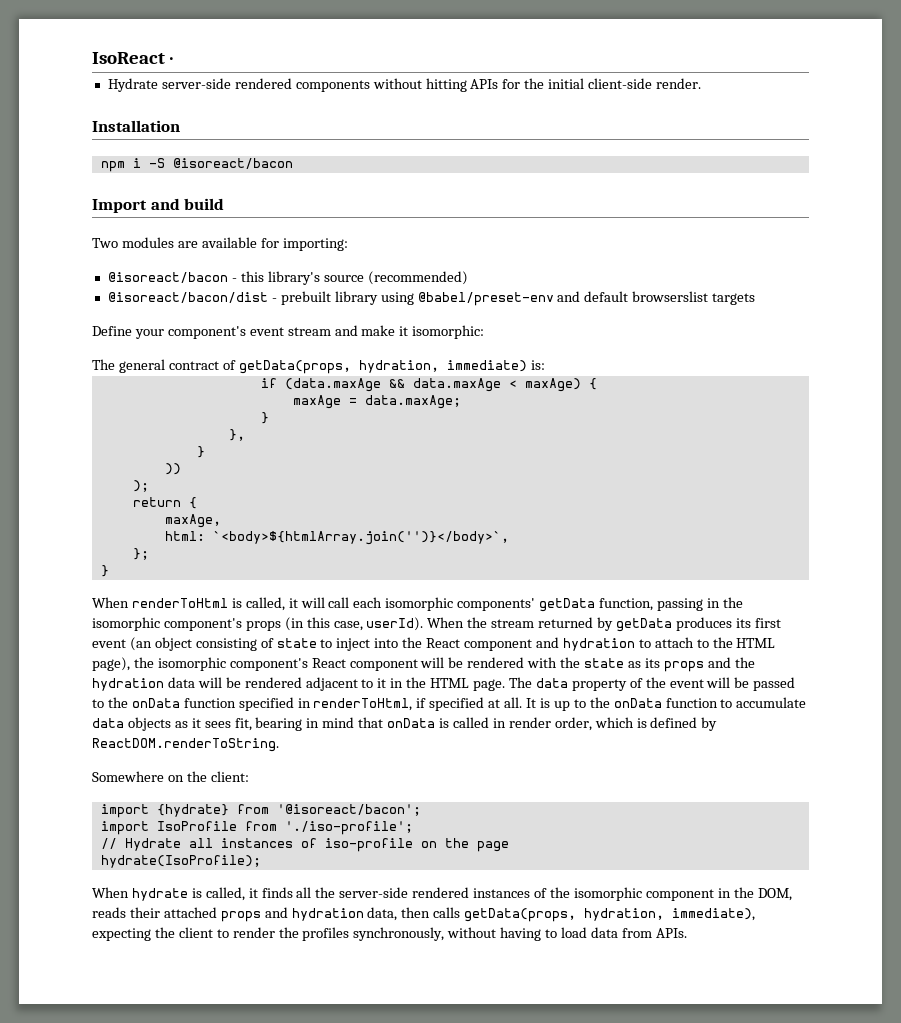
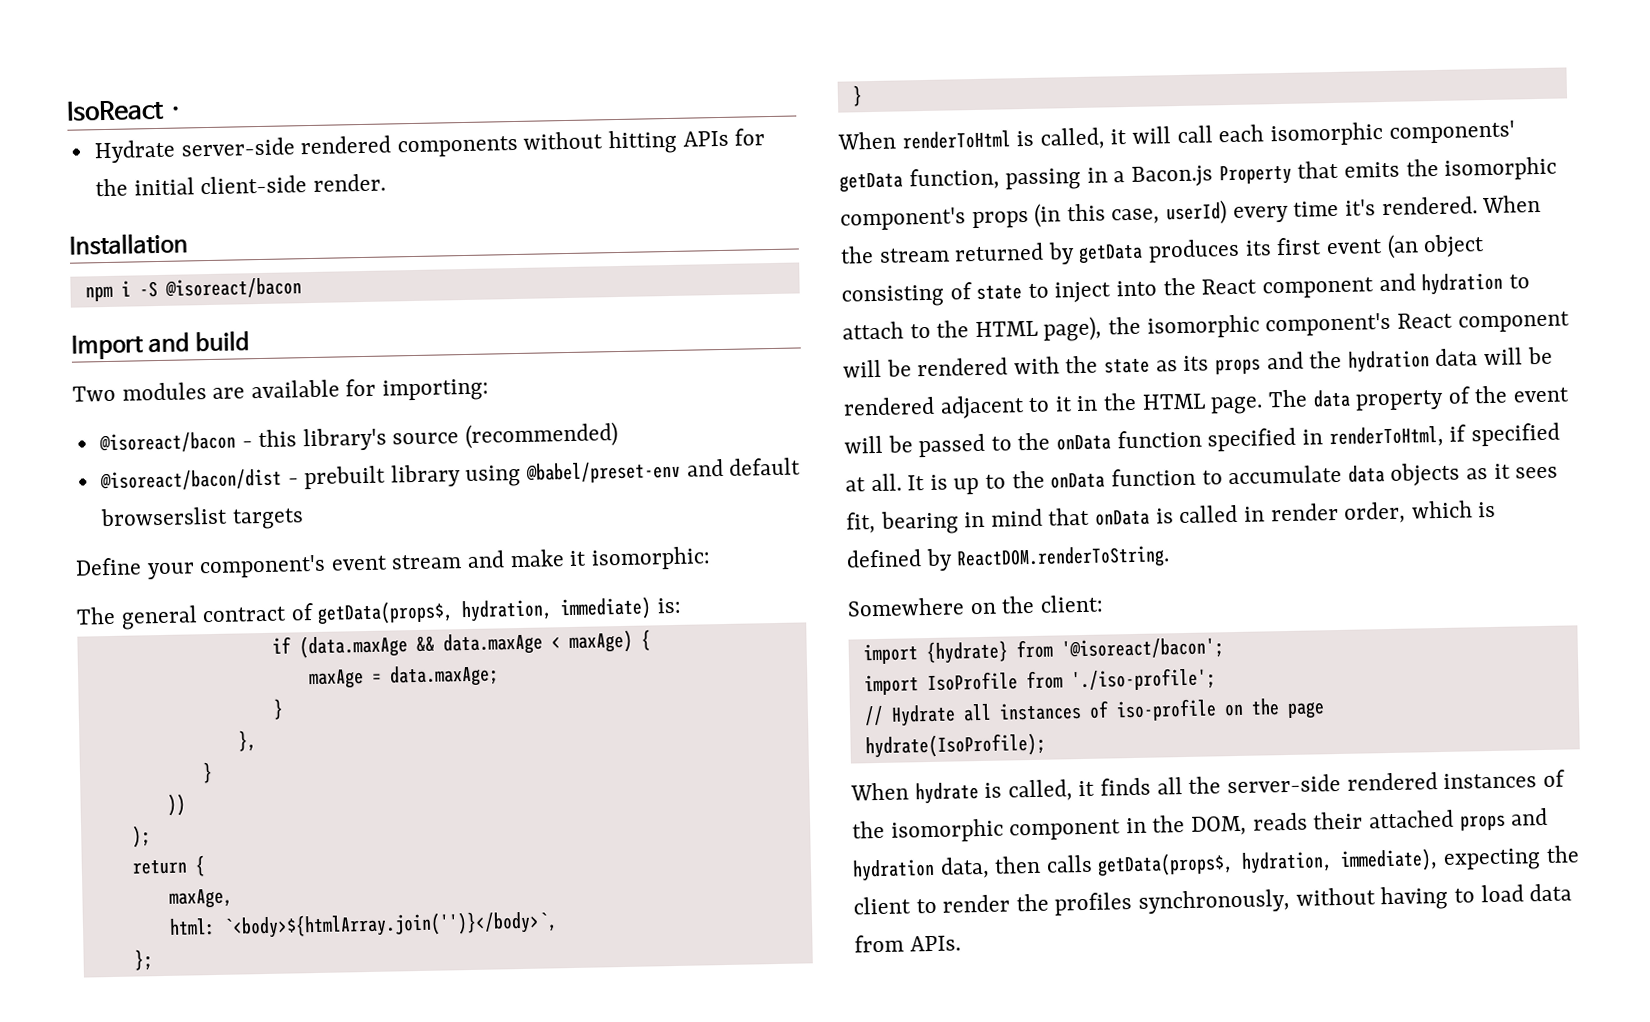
[238,360,351,374] getData(props, -> [317,600,455,625] getData(props$,
(720, 603) none -> [1113,160,1400,187] a Bacon.js Property that emits
[366,617,424,631] userId). -> [1166,196,1478,226] userId) every time it's rendered.
[464,908,577,922] getData(props, -> [1097,852,1235,877] getData(props$,

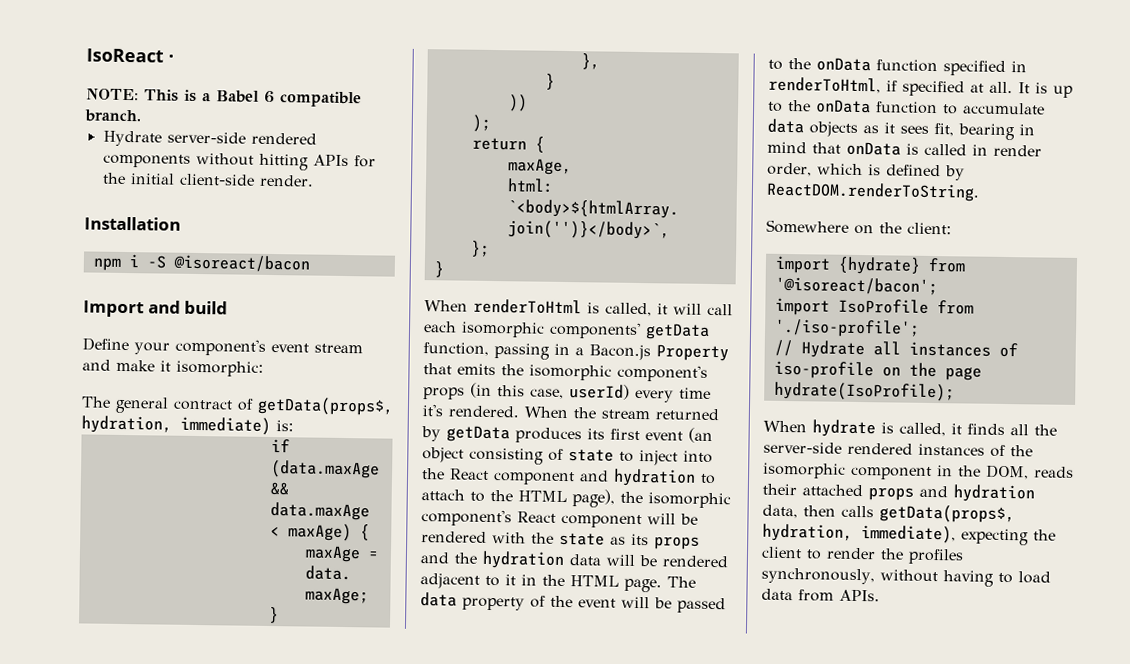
(182, 111) none -> [86,88,362,108] [84,109,141,123] // NOTE: This is a Babel 6 compatible branch.
[72,378,490,402] [98,422,619,454] [99,457,802,492] [99,506,304,530] // Two modules are available for importing: // @isoreact/bacon - this library's source (recommended) // @isoreact/bacon/dist - prebuilt library using @babel/preset-env and default browserslist targets -> (229, 307) none

